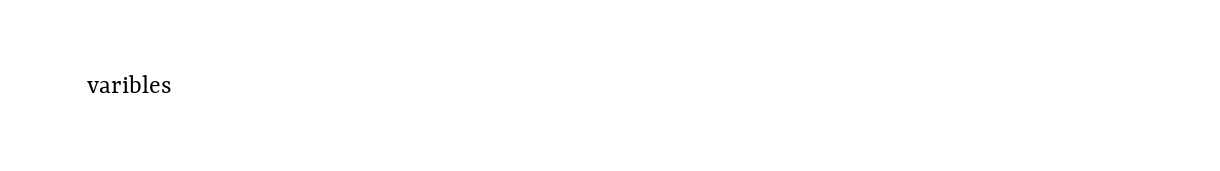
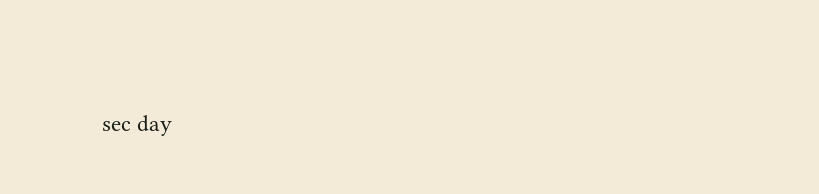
[87,75,172,93] varibles -> [102,115,173,136] sec day

